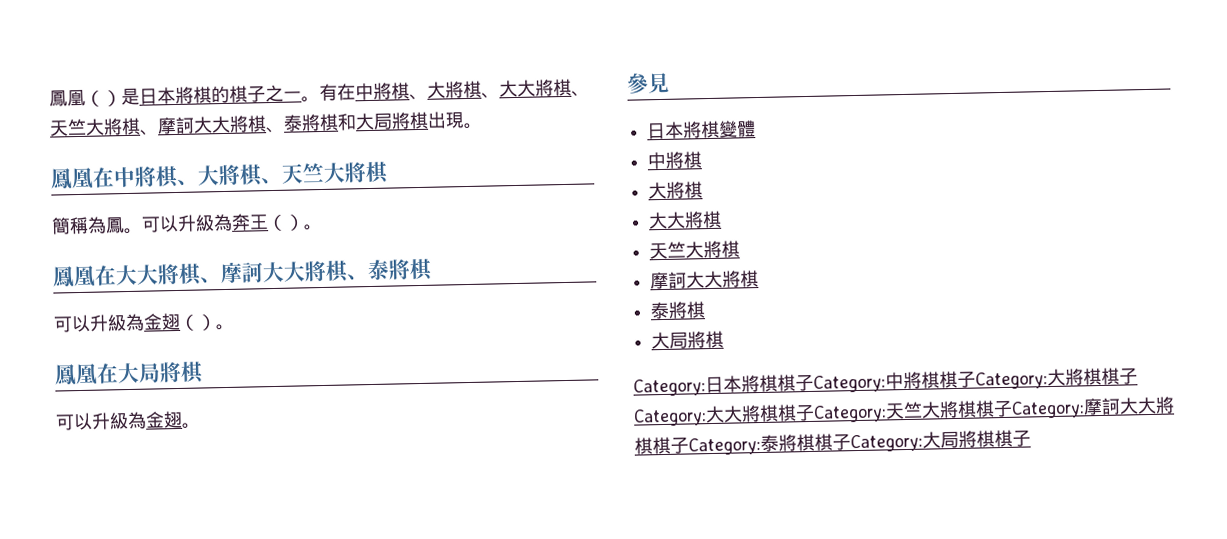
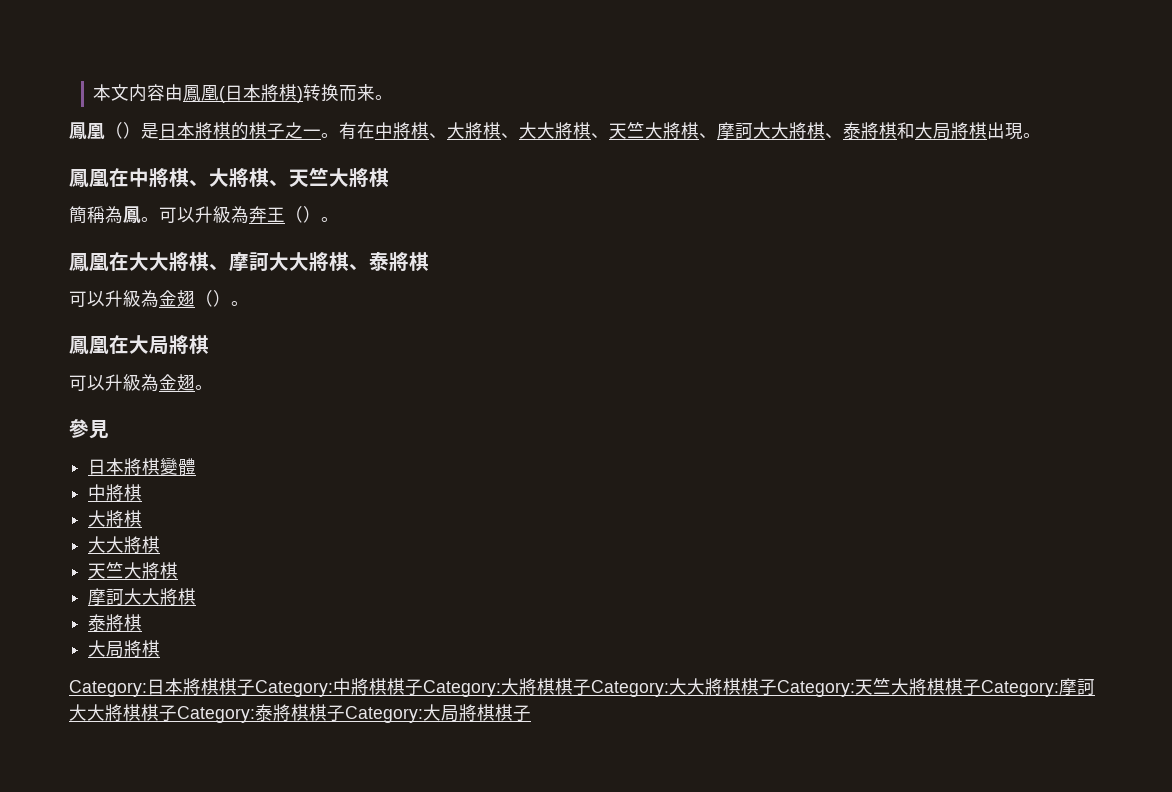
(49, 98) none -> [93,84,394,103] 本文内容由鳳凰(日本將棋)转换而来。 //

